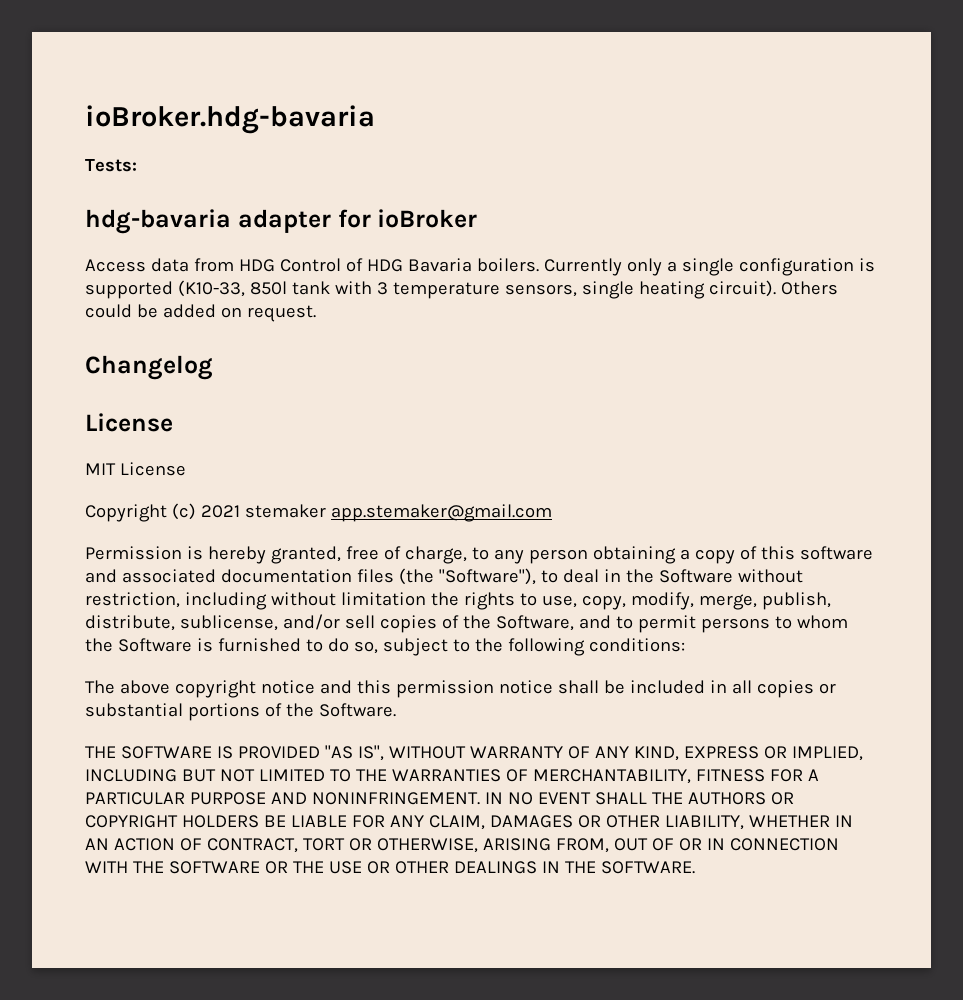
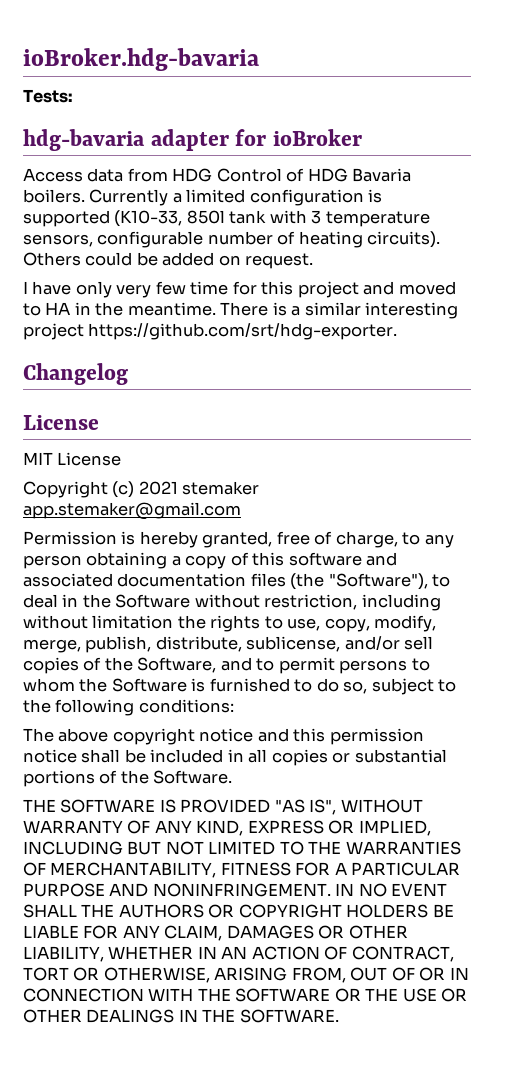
[626,258,734,276] only a single -> [172,189,246,203] a limited
[581,280,776,299] single heating circuit). -> [97,231,441,248] configurable number of heating circuits).
(316, 313) none -> [23,281,456,298] [23,302,459,319] [23,323,398,340] // I have only very few time for this project and moved to HA in the meantime. There is a similar interesting project https://github.com/srt/hdg-exporter.

